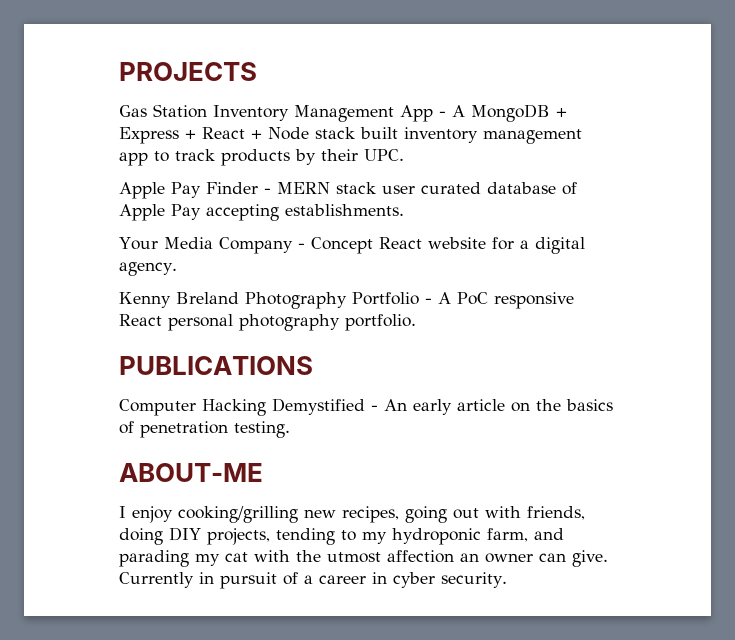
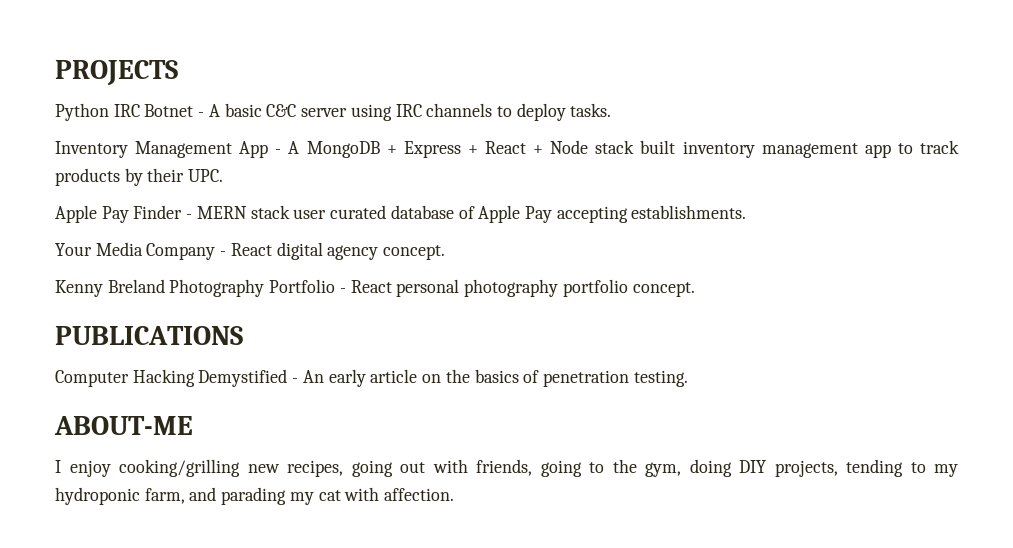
[119,104,207,118] Gas Station -> [55,103,612,121] Python IRC Botnet - A basic C&C server using IRC channels to deploy tasks. //
[310,237,585,254] [119,262,177,276] Concept React website for a digital agency. -> [230,242,446,260] React digital agency concept.
[438,292,574,309] A PoC responsive -> (346, 290) none
[345,314,416,331] portfolio. -> [562,279,695,297] portfolio concept.
(585, 513) none -> [540,459,681,477] going to the gym,
[296,550,608,567] [119,572,507,589] the utmost affection an owner can give. Currently in pursuit of a career in cyber security. -> [384,488,455,501] affection.

